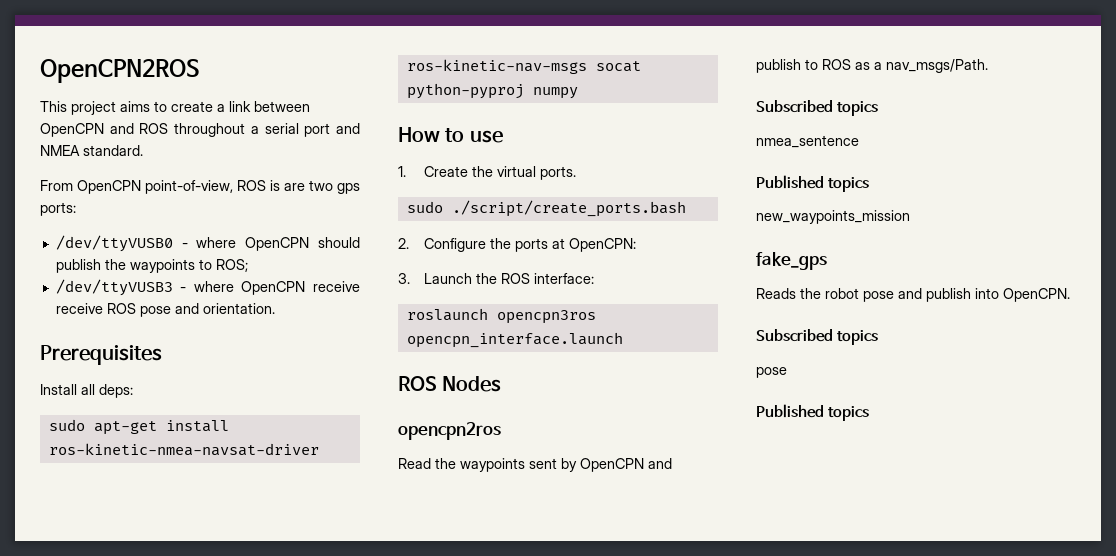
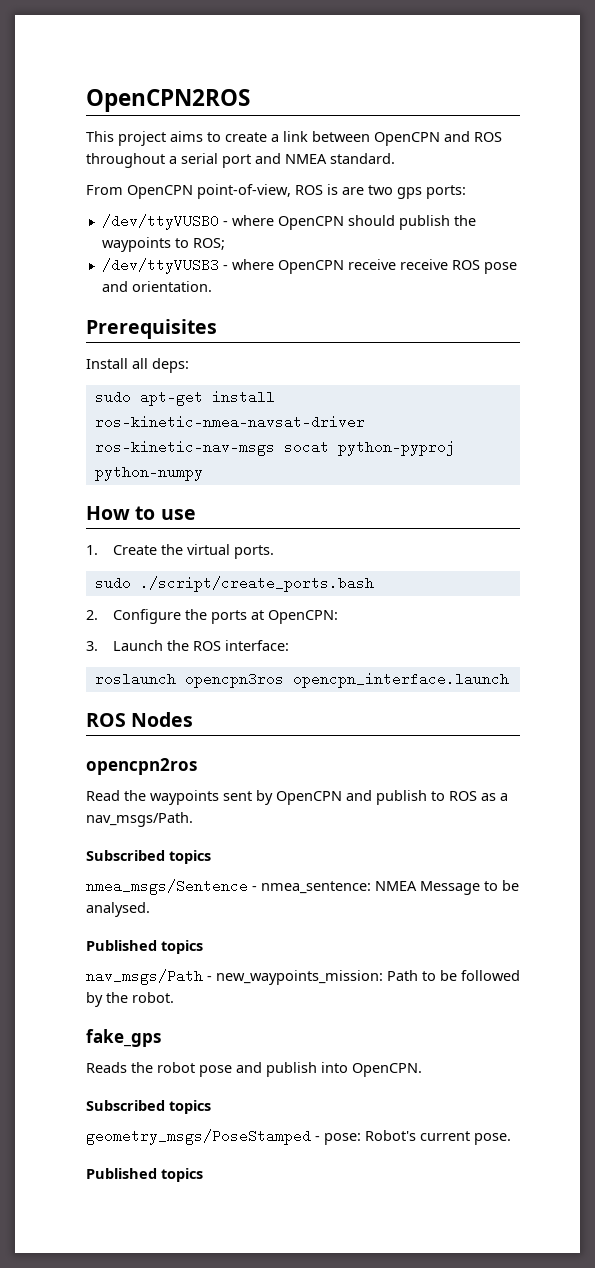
[532,87,578,99] numpy -> [94,465,203,481] python-numpy
[756,135,859,148] [756,175,869,192] [756,210,910,224] nmea_sentence // Published topics // new_waypoints_mission -> [86,879,519,895] [86,902,150,917] [86,940,203,954] [86,969,520,985] [86,992,174,1007] nmea_msgs/Sentence - nmea_sentence: NMEA Message to be analysed. // Published topics // nav_msgs/Path - new_waypoints_mission: Path to be followed by the robot.
[756,367,787,378] pose -> [86,1129,511,1145] geometry_msgs/PoseStamped - pose: Robot's current pose.

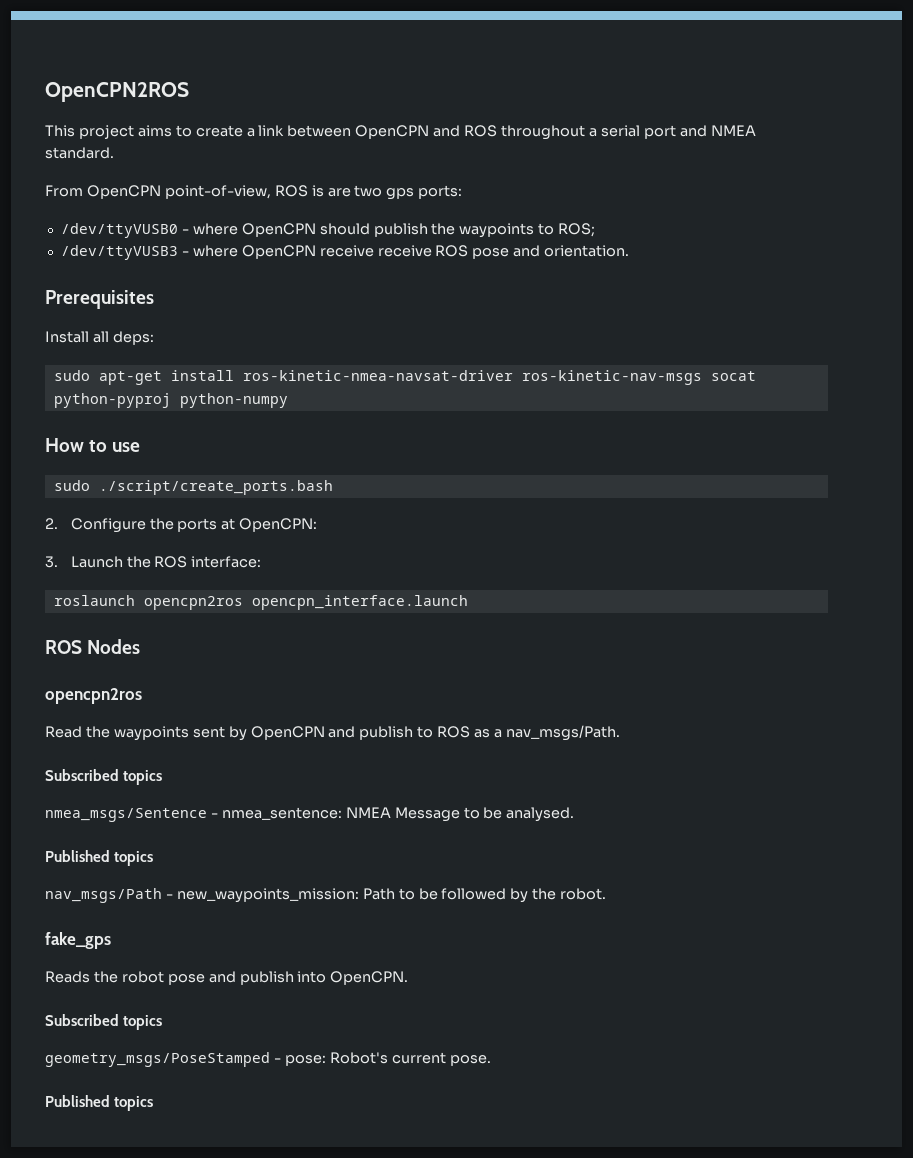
[86,544,274,559] // 1. Create the virtual ports. -> (141, 447) none
[184,672,284,688] opencpn3ros -> [143,596,243,610] opencpn2ros

